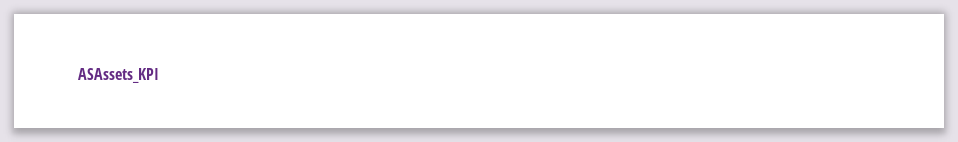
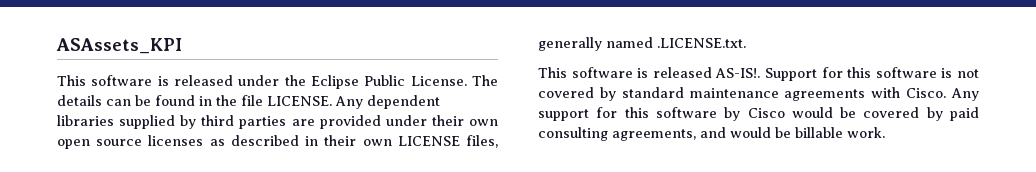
(159, 75) none -> [57,75,498,89] [57,95,440,109] [57,115,498,129] [57,135,499,149] [538,37,746,51] [538,67,980,81] [538,87,979,101] [538,107,979,121] [538,127,885,141] // This software is released under the Eclipse Public License. The details can be found in the file LICENSE. Any dependent libraries supplied by third parties are provided under their own open source licenses as described in their own LICENSE files, generally named .LICENSE.txt. // This software is released AS-IS!. Support for this software is not covered by standard maintenance agreements with Cisco. Any support for this software by Cisco would be covered by paid consulting agreements, and would be billable work.

